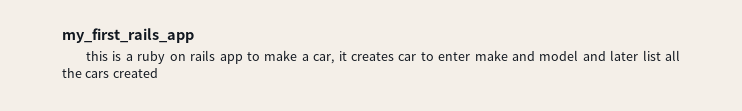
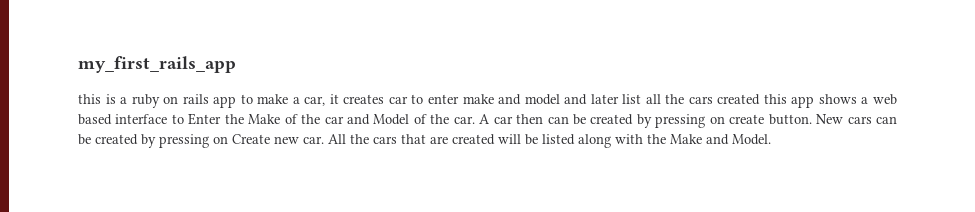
(158, 73) none -> [763,94,897,108] [78,113,898,128] [78,134,771,148] this app shows a web based interface to Enter the Make of the car and Model of the car. A car then can be created by pressing on create button. New cars can be created by pressing on Create new car. All the cars that are created will be listed along with the Make and Model.

